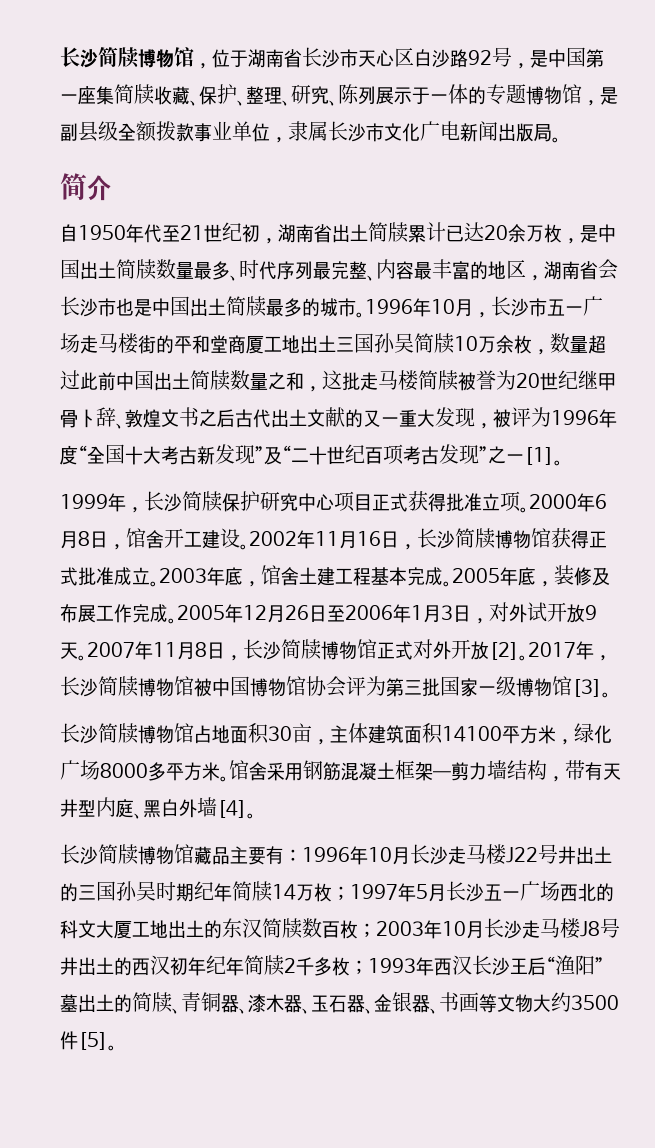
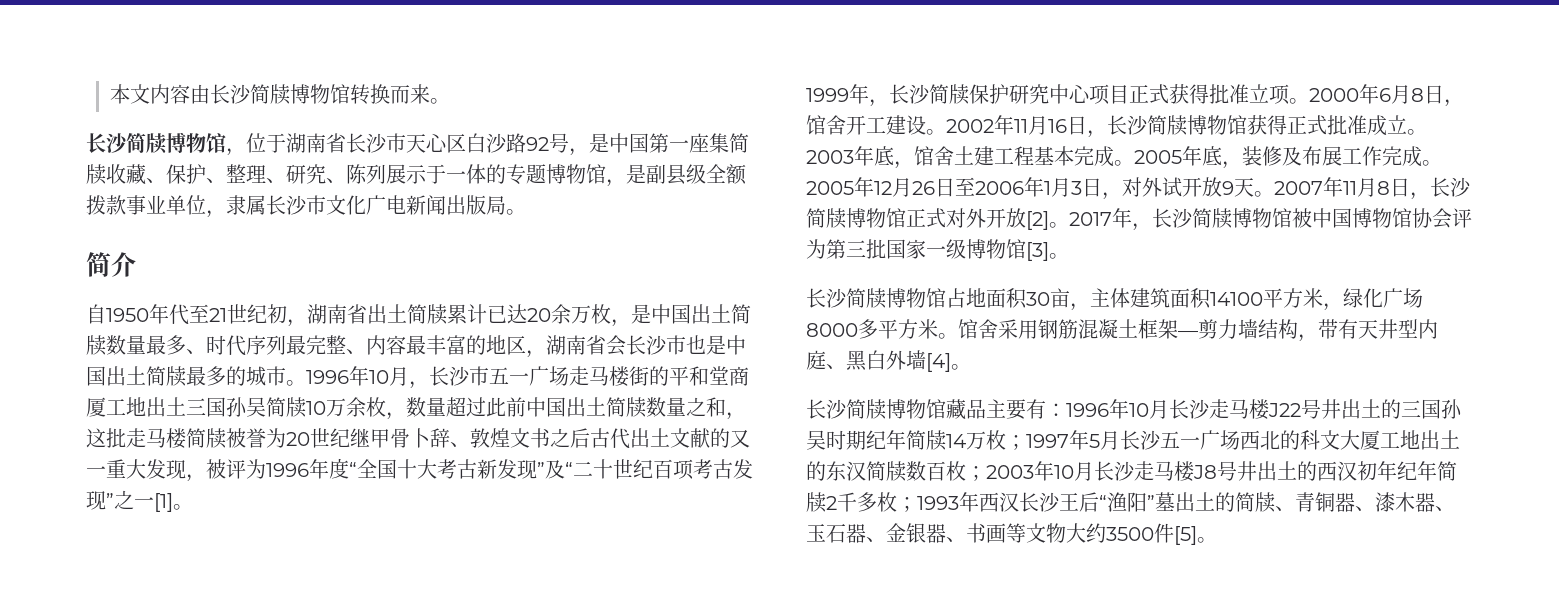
(60, 57) none -> [110,84,451,105] 本文内容由长沙简牍博物馆转换而来。 //

